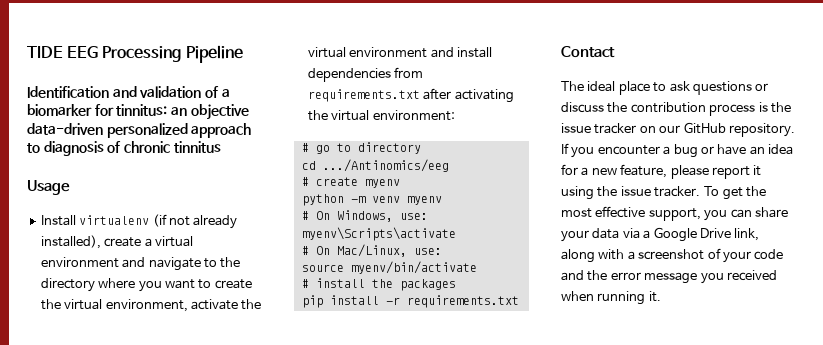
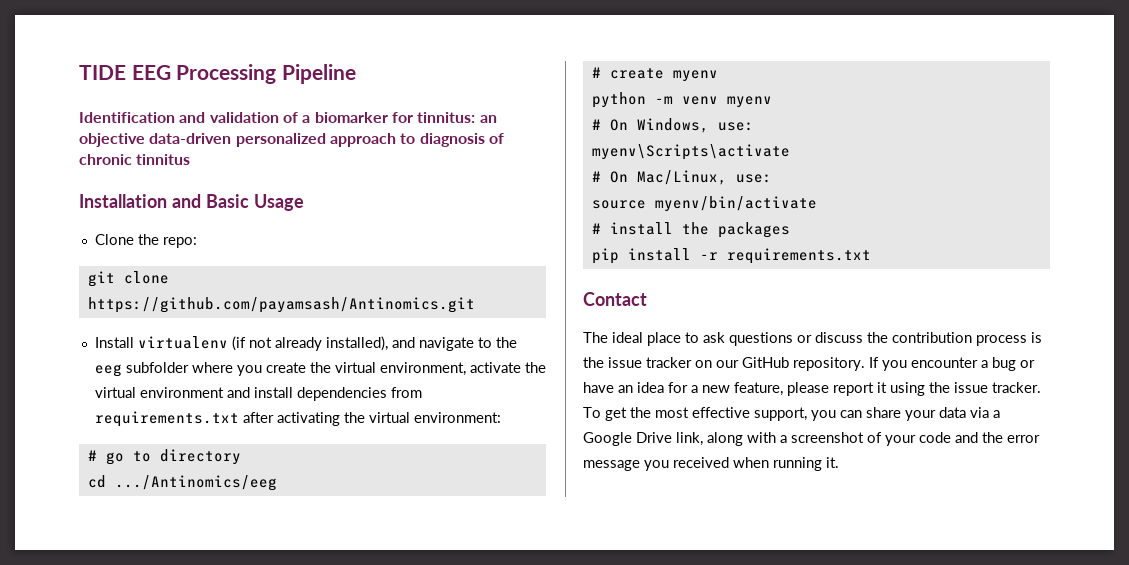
[27,180,70,195] Usage -> [79,194,304,211] [94,234,197,248] [87,271,169,287] [87,297,475,313] Installation and Basic Usage // Clone the repo: // git clone https://github.com/payamsash/Antinomics.git
[104,236,193,247] [40,257,241,271] [40,278,212,292] create a virtual environment and navigate to the directory where you want to -> [391,337,517,351] [94,362,262,377] and navigate to the eeg subfolder where you

